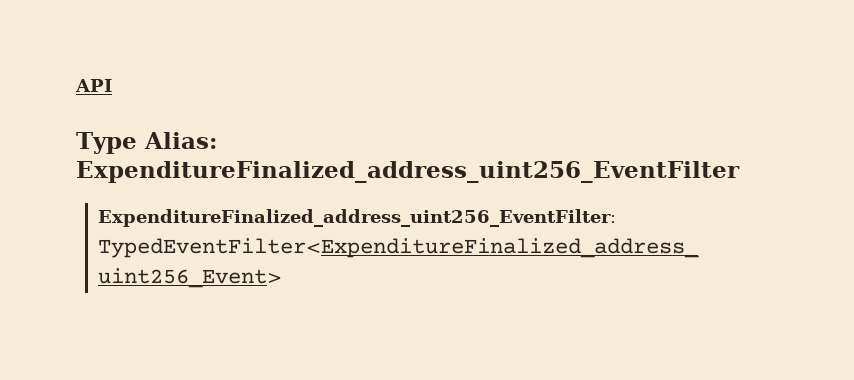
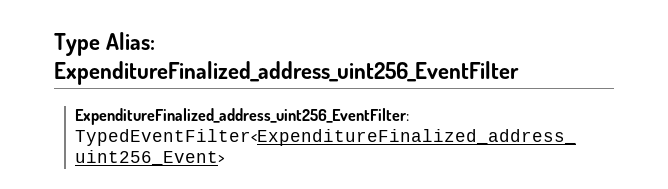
[75,79,112,92] API // -> (54, 44) none

